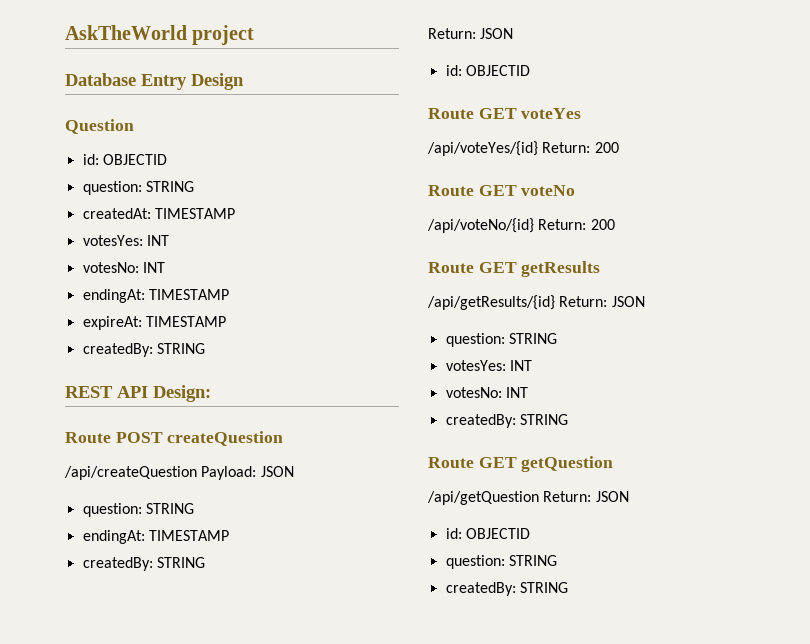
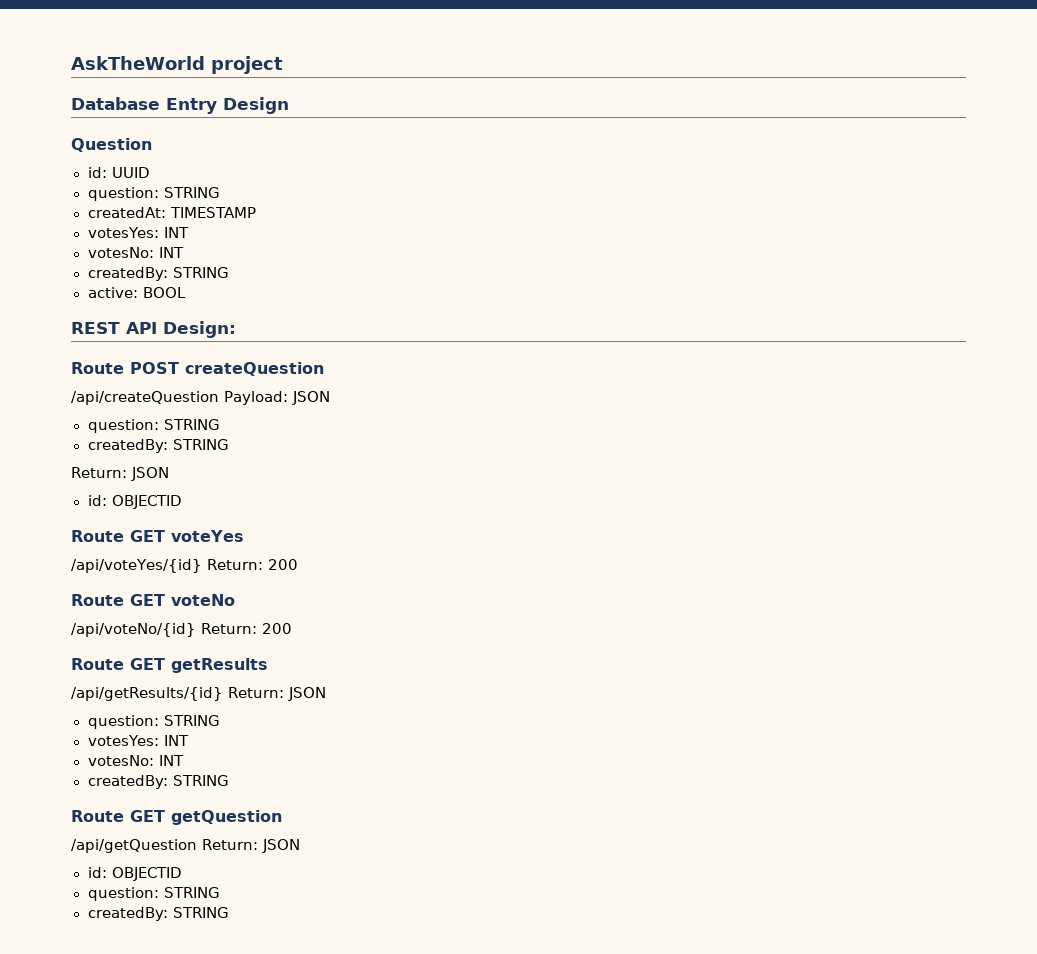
[102,154,167,165] OBJECTID -> [111,167,150,178] UUID
[82,289,229,303] [82,316,226,330] [82,343,205,357] // endingAt: TIMESTAMP // expireAt: TIMESTAMP // createdBy: STRING -> [87,267,230,281] [87,287,186,298] // createdBy: STRING // active: BOOL
[82,530,229,544] // endingAt: TIMESTAMP -> (220, 424) none

